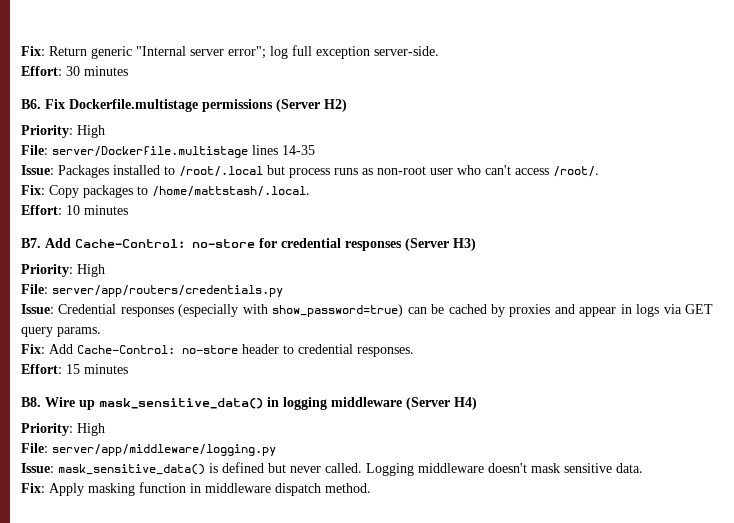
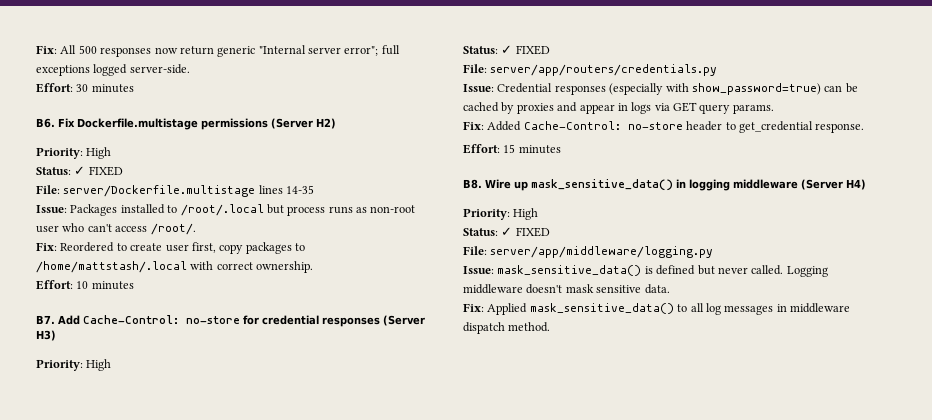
[21,46,87,56] Fix: Return -> [36,45,214,57] Fix: All 500 responses now return
[270,45,370,59] log full exception -> [381,45,400,55] [36,64,128,76] full exceptions logged
(105, 131) none -> [36,166,123,176] // Status: ✓ FIXED
[49,185,310,198] Copy packages to /home/mattstash/.local. -> [60,242,305,254] [36,261,314,273] Reordered to create user first, copy packages to /home/mattstash/.local with correct ownership.
(105, 270) none -> [463,45,550,55] // Status: ✓ FIXED
[49,344,73,354] Add -> [487,121,522,131] Added
[298,344,414,357] credential responses. -> [738,121,865,133] get_credential response.
(105, 429) none -> [463,227,550,237] // Status: ✓ FIXED
[49,482,186,496] Apply masking function -> [487,303,774,315] Applied mask_sensitive_data() to all log messages

